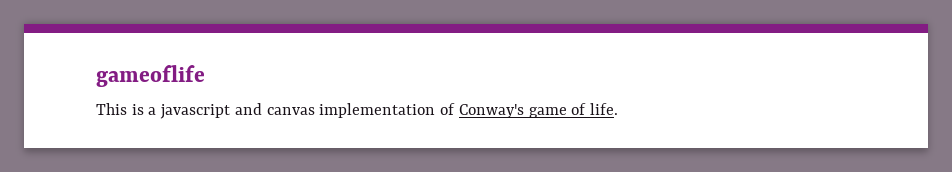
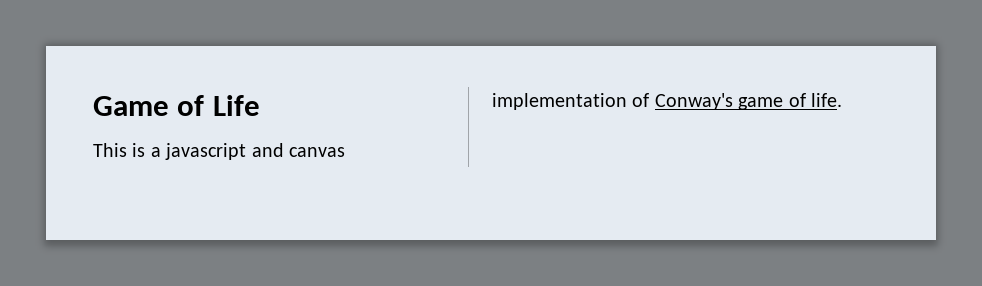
[96,65,205,87] gameoflife -> [93,95,260,116] Game of Life

